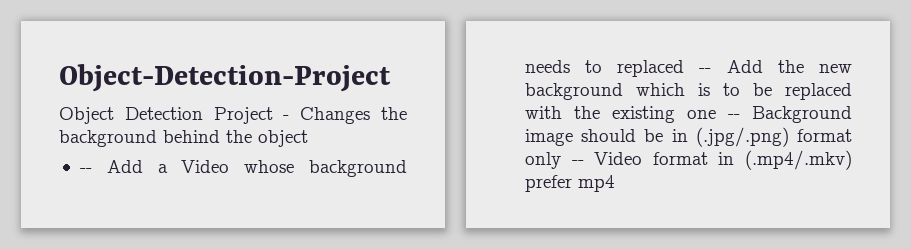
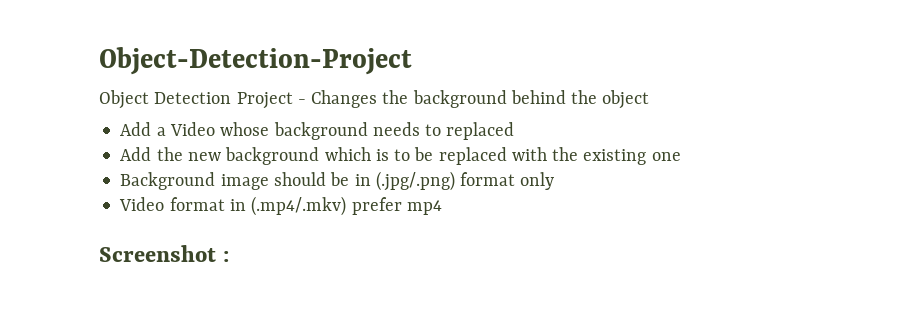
[79,168,92,173] -- -> (650, 99) none
[699,68,712,73] -- -> (515, 131) //
[727,114,740,119] -- -> (681, 156) //
[571,160,584,165] -- -> (555, 181) //
(615, 183) none -> [99,245,230,262] // Screenshot :

